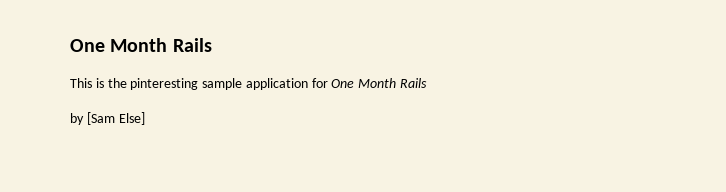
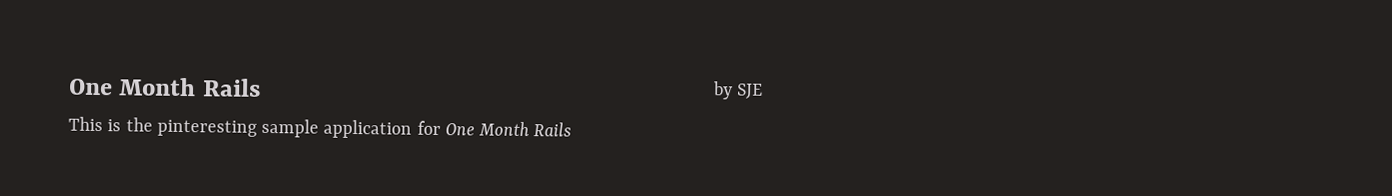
[86,112,145,125] [Sam Else] -> [736,83,764,99] SJE

